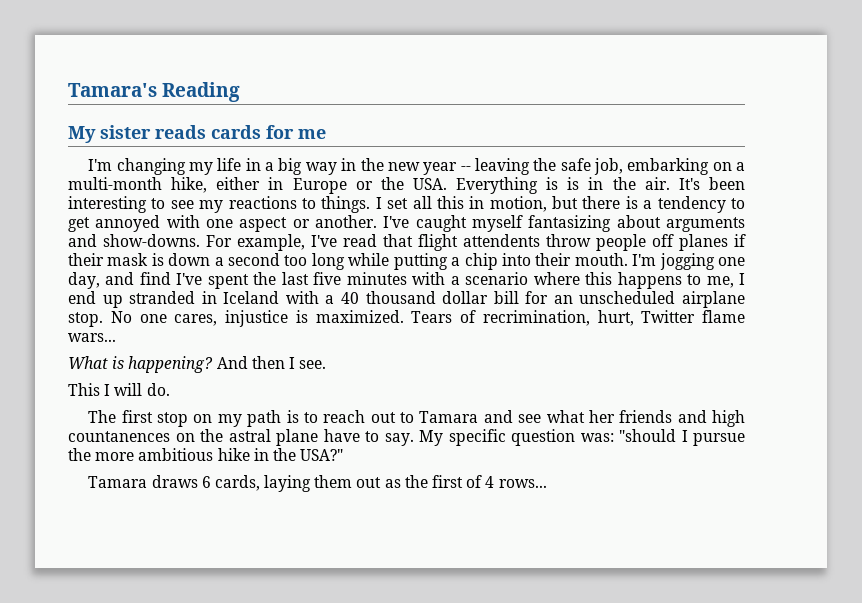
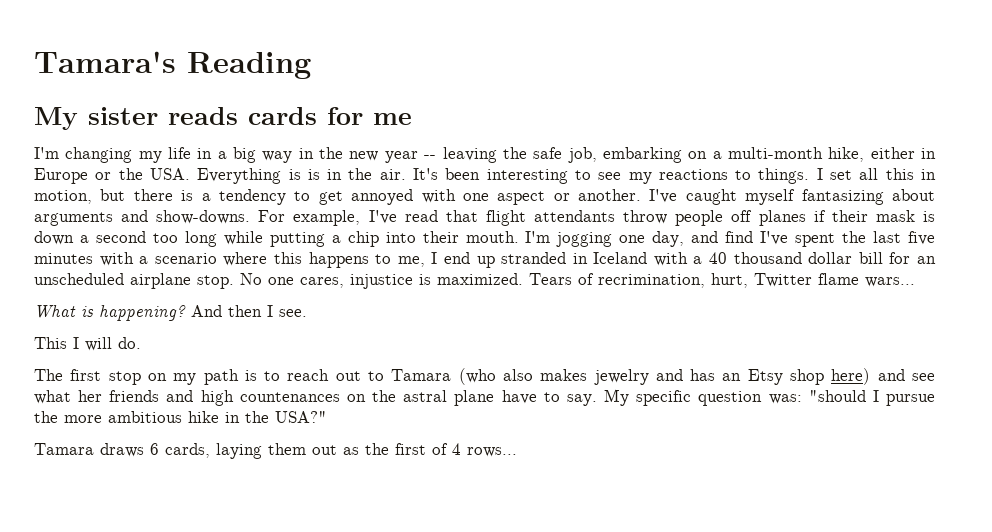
[463,234,540,247] attendents -> [534,210,616,222] attendants
(479, 417) none -> [458,368,871,385] (who also makes jewelry and has an Etsy shop here)
[68,431,170,442] countanences -> [239,392,340,402] countenances

